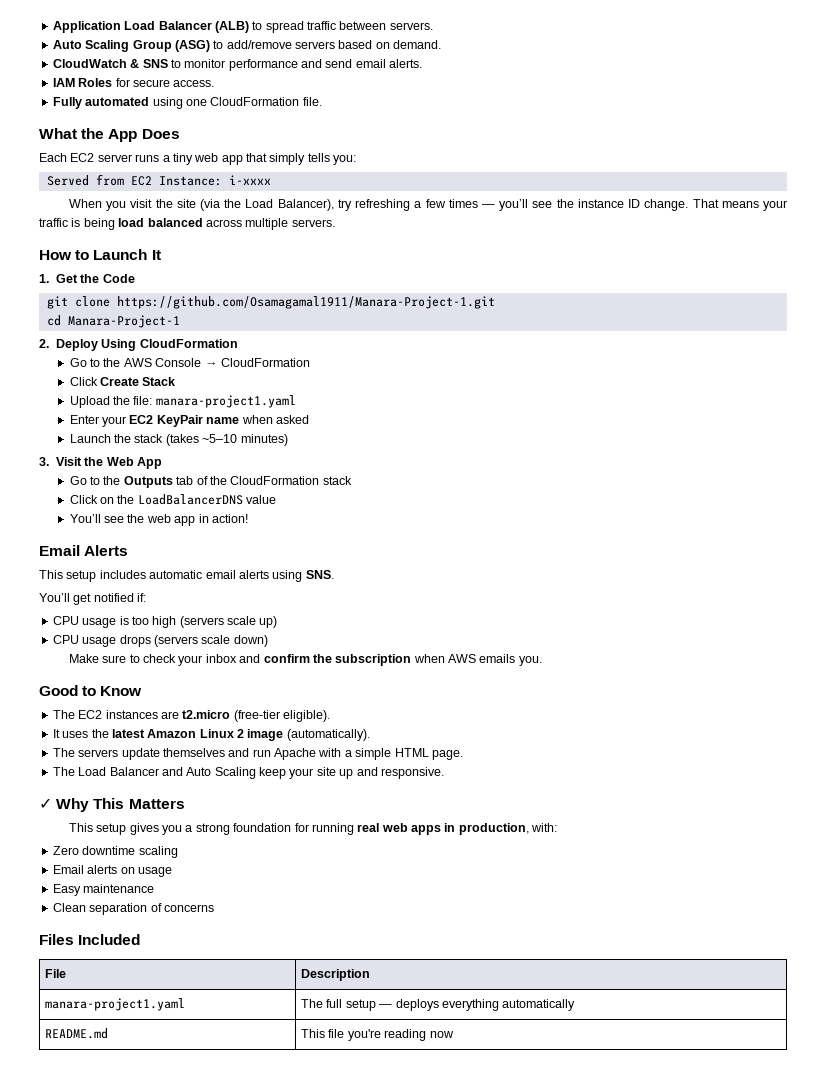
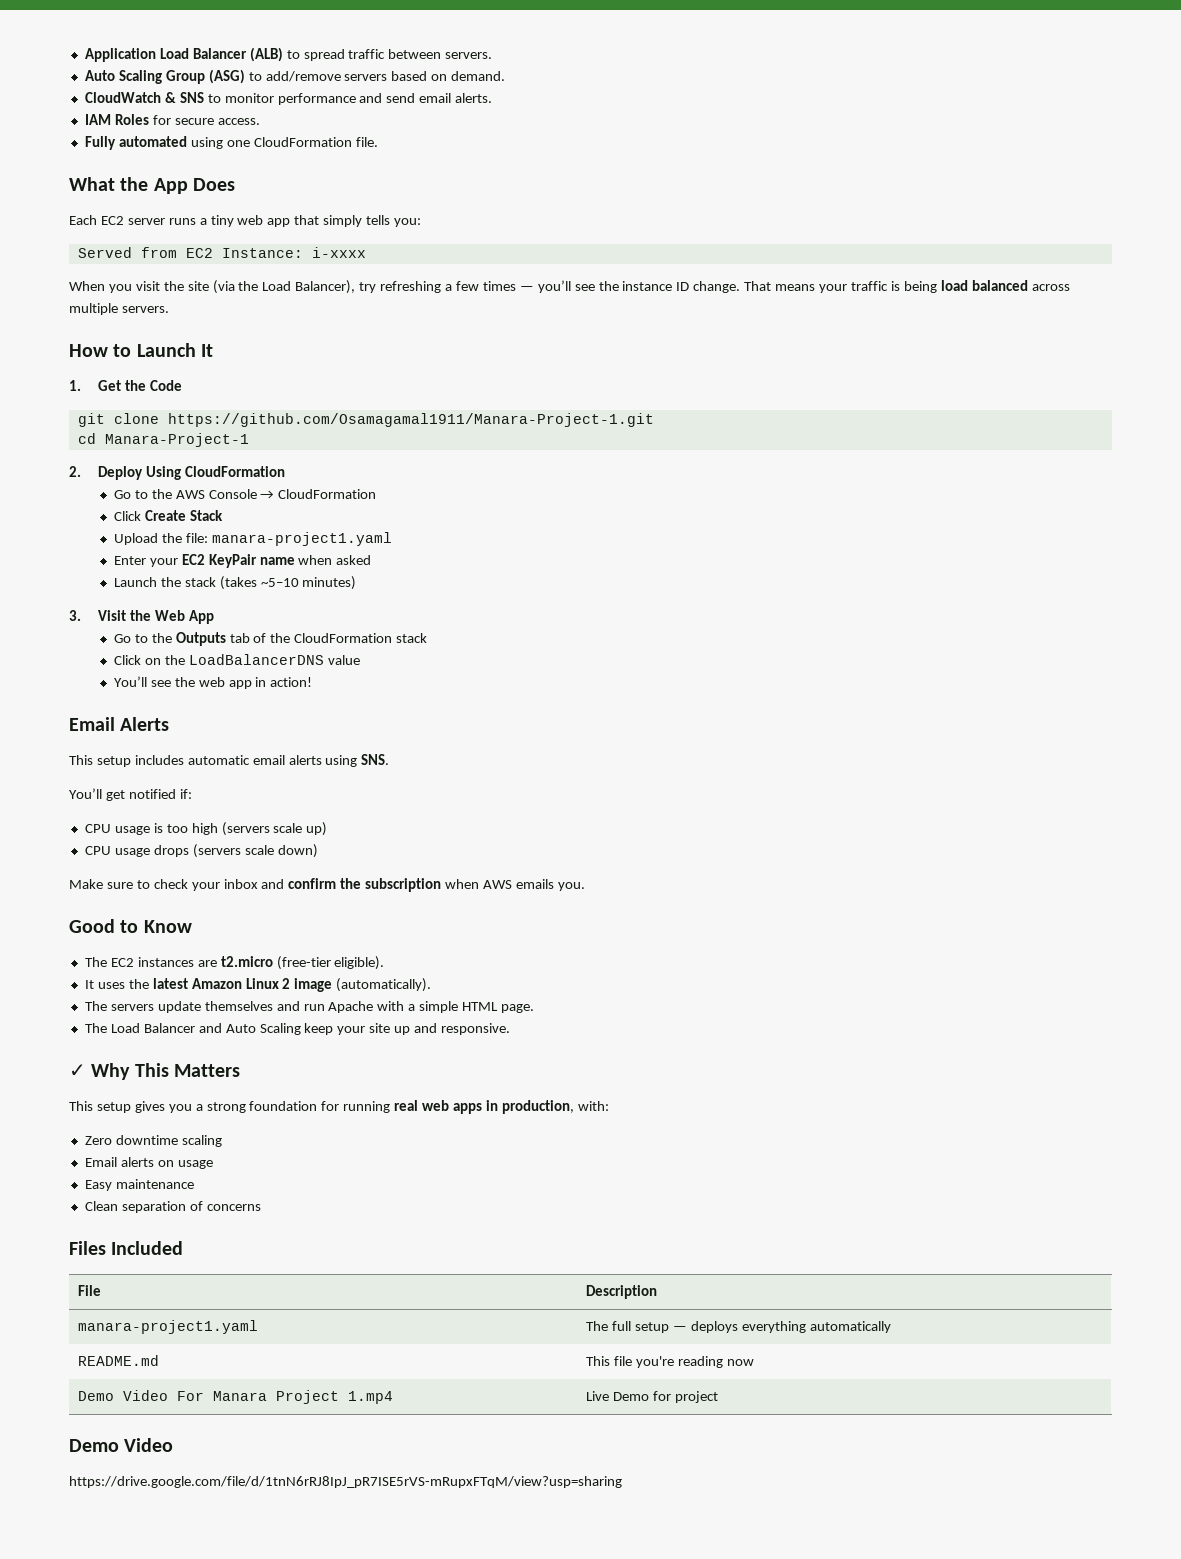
(454, 1034) none -> [78,1390,394,1404] [586,1391,719,1403] [69,1438,174,1452] [69,1476,622,1488] // Demo Video For Manara Project 1.mp4 | Live Demo for project // Demo Video // https://drive.google.com/file/d/1tnN6rRJ8IpJ_pR7ISE5rVS-mRupxFTqM/view?usp=sharing

